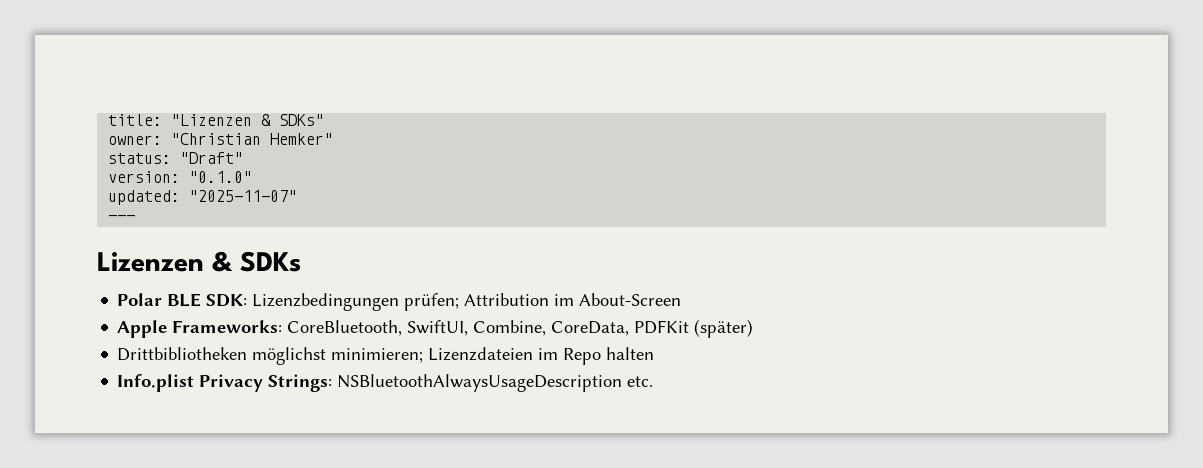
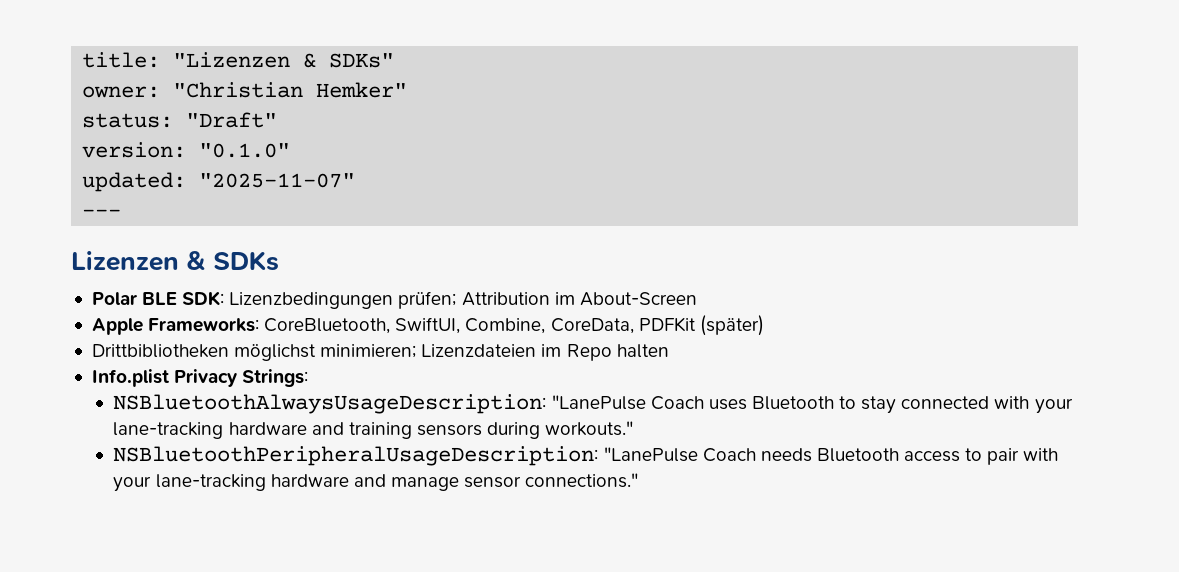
[337,374,654,392] NSBluetoothAlwaysUsageDescription etc. -> [113,394,1073,414] [113,421,634,439] [113,446,1059,466] [113,473,639,492] // NSBluetoothAlwaysUsageDescription: "LanePulse Coach uses Bluetooth to stay connected with your lane-tracking hardware and training sensors during workouts." // NSBluetoothPeripheralUsageDescription: "LanePulse Coach needs Bluetooth access to pair with your lane-tracking hardware and manage sensor connections."

